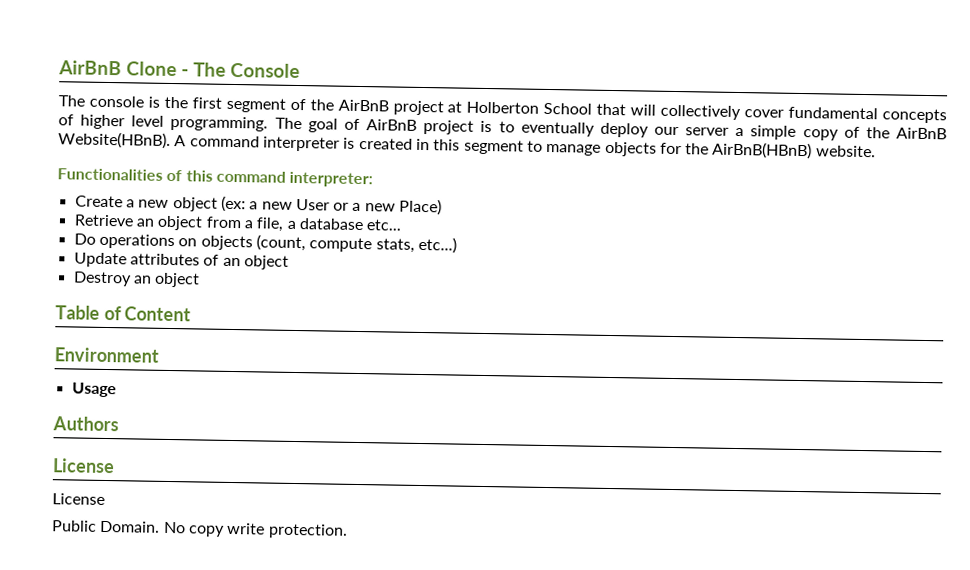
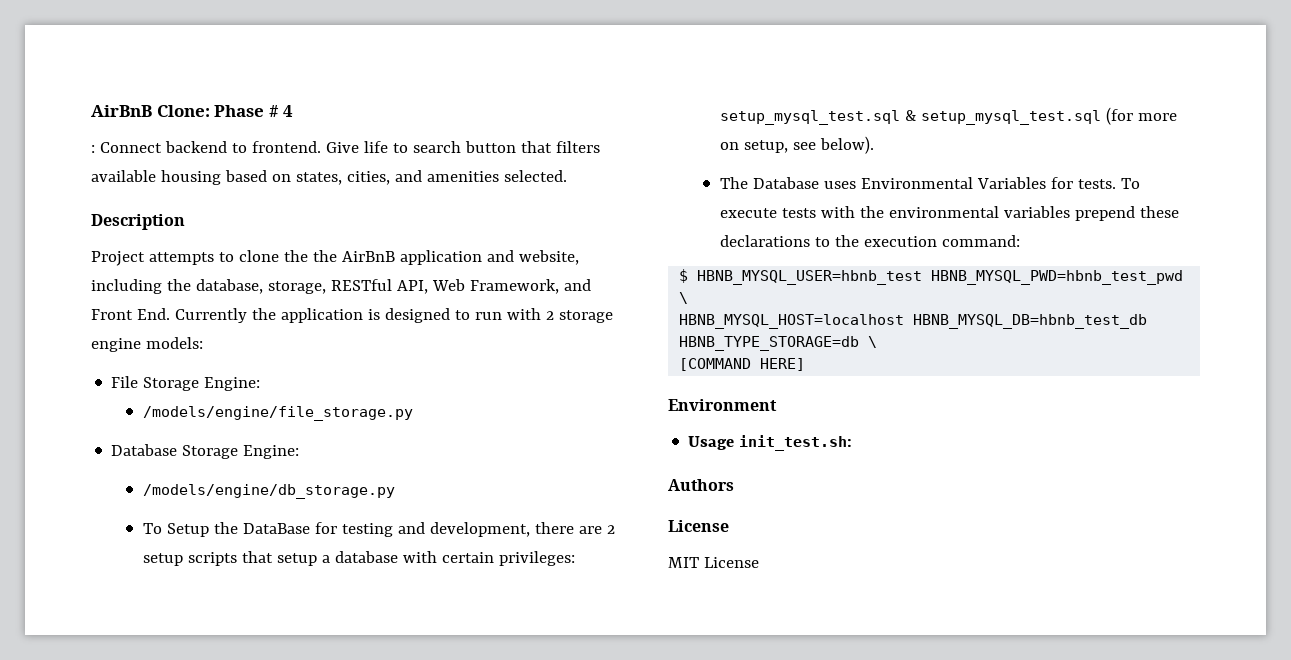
[58,60,300,79] [58,95,948,124] [58,114,947,141] [58,131,876,160] [57,168,374,188] [74,195,443,216] [73,214,403,232] [73,233,457,254] [73,252,289,270] [72,271,201,288] [55,305,192,322] AirBnB Clone - The Console // The console is the first segment of the AirBnB project at Holberton School that will collectively cover fundamental concepts of higher level programming. The goal of AirBnB project is to eventually deploy our server a simple copy of the AirBnB Website(HBnB). A command interpreter is created in this segment to manage objects for the AirBnB(HBnB) website. // Functionalities of this command interpreter: // Create a new object (ex: a new User or a new Place) // Retrieve an object from a file, a database etc... // Do operations on objects (count, compute stats, etc...) // Update attributes of an object // Destroy an object // Table of Content -> [91,105,294,117] [91,141,600,153] [91,170,567,185] [91,214,185,230] [91,250,579,266] [91,279,591,294] [91,308,613,323] [91,337,203,352] [111,376,261,391] [142,406,413,421] [111,444,300,459] [142,484,395,499] [142,522,615,537] [142,551,575,566] [719,107,1177,125] [719,136,874,154] [719,177,1140,189] [719,206,1179,221] [719,235,1020,247] [679,269,1184,285] [679,292,689,304] [679,314,1148,329] [679,336,878,351] [679,358,806,371] AirBnB Clone: Phase # 4 // : Connect backend to frontend. Give life to search button that filters available housing based on states, cities, and amenities selected. // Description // Project attempts to clone the the AirBnB application and website, including the database, storage, RESTful API, Web Framework, and Front End. Currently the application is designed to run with 2 storage engine models: // File Storage Engine: // /models/engine/file_storage.py // Database Storage Engine: // /models/engine/db_storage.py // To Setup the DataBase for testing and development, there are 2 setup scripts that setup a database with certain privileges: setup_mysql_test.sql & setup_mysql_test.sql (for more on setup, see below). // The Database uses Environmental Variables for tests. To execute tests with the environmental variables prepend these declarations to the execution command: // $ HBNB_MYSQL_USER=hbnb_test HBNB_MYSQL_PWD=hbnb_test_pwd \ // HBNB_MYSQL_HOST=localhost HBNB_MYSQL_DB=hbnb_test_db HBNB_TYPE_STORAGE=db \ // [COMMAND HERE]
(117, 390) none -> [739,435,853,451] init_test.sh:
[52,493,105,505] [52,520,348,539] License // Public Domain. No copy write protection. -> [668,557,759,568] MIT License

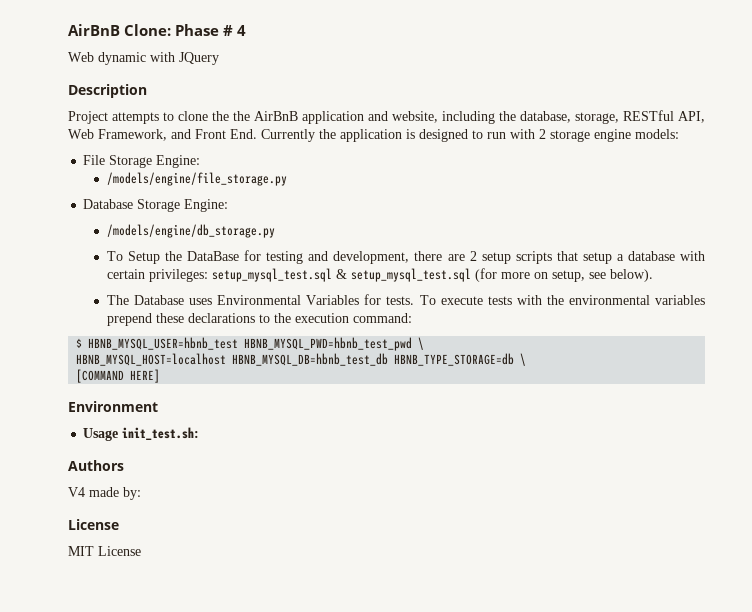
[91,141,600,153] [91,170,567,185] : Connect backend to frontend. Give life to search button that filters available housing based on states, cities, and amenities selected. -> [68,52,219,65] Web dynamic with JQuery
(734, 485) none -> [68,487,141,500] // V4 made by:

